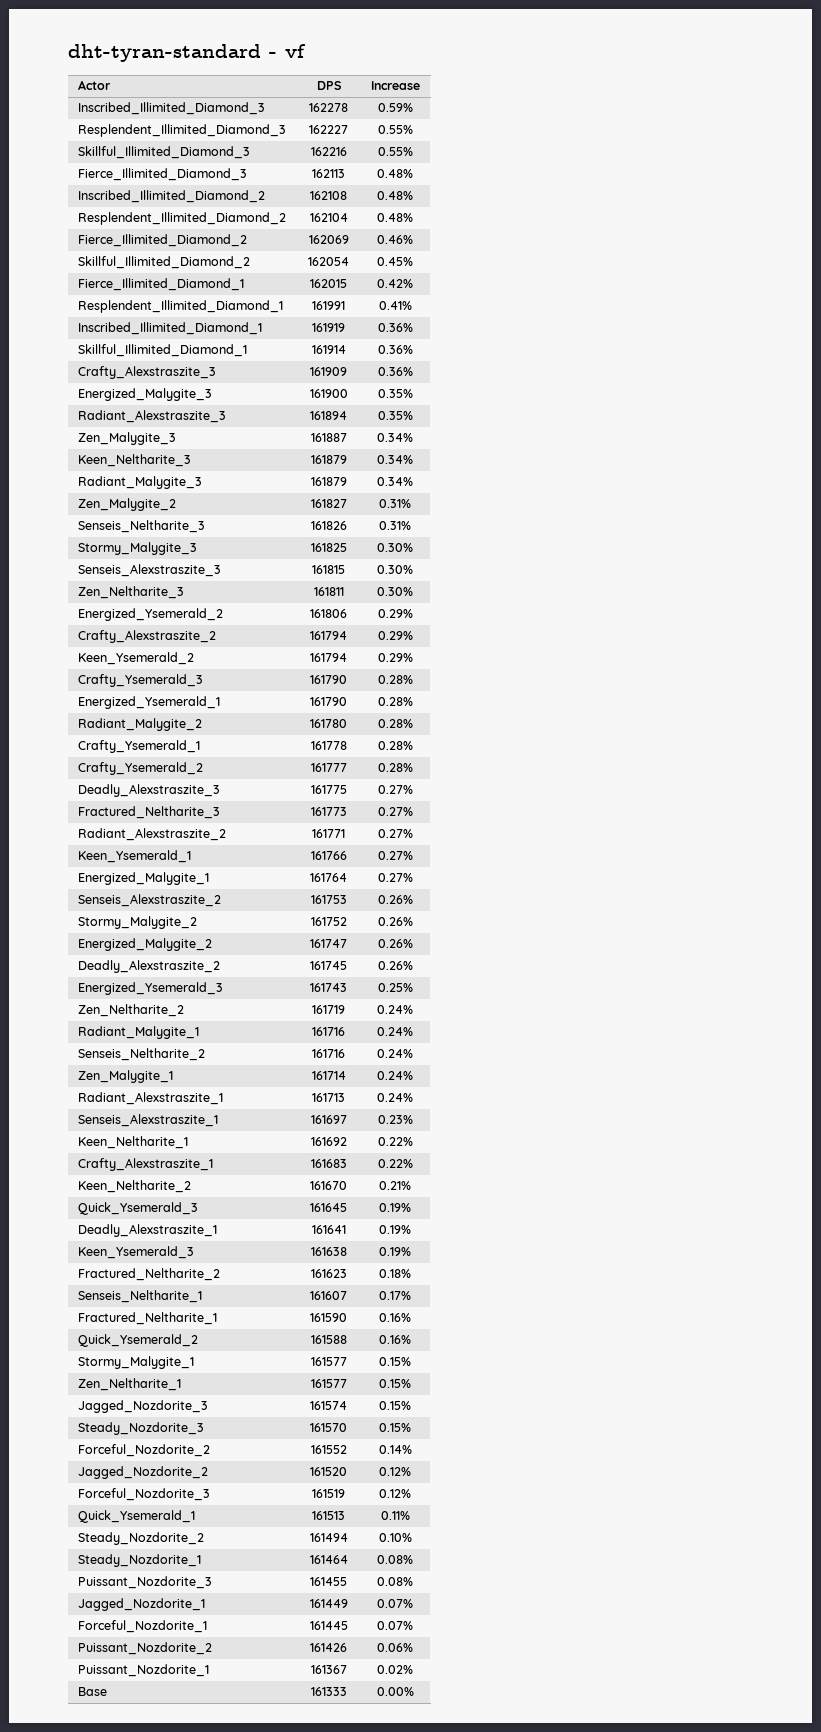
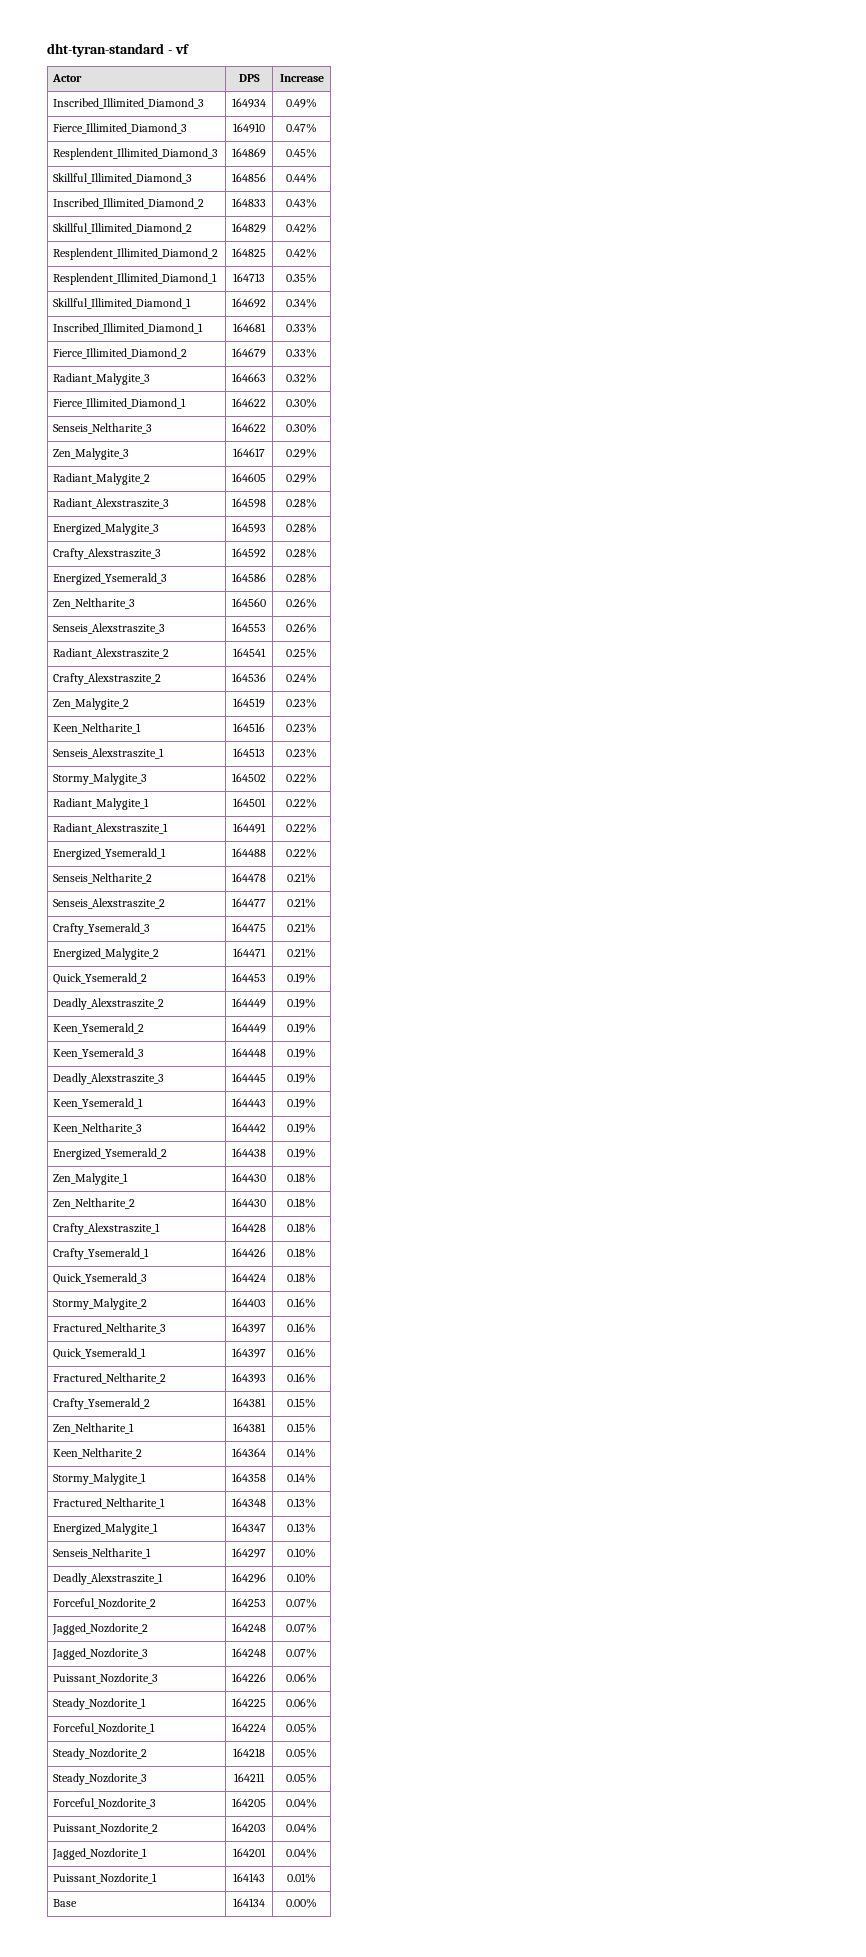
[309,103,348,112] [377,103,413,112] 162278 | 0.59% -> [232,98,266,108] [286,98,317,108] [53,123,188,134] [233,123,265,133] [286,123,317,133] 164934 | 0.49% // Fierce_Illimited_Diamond_3 | 164910 | 0.47%
[309,125,348,134] [377,125,413,134] 162227 | 0.55% -> [232,148,266,158] [286,148,317,158] 164869 | 0.45%
[310,147,347,156] [377,147,413,156] [78,168,248,181] [312,169,345,178] [377,169,413,178] [78,190,266,203] [310,191,347,200] [377,191,413,200] [78,212,287,225] [309,213,348,222] [377,213,413,222] [78,234,248,247] [308,235,349,244] [377,235,413,244] [78,256,251,269] [308,257,349,266] [377,257,413,266] [78,278,245,291] [310,279,347,288] [377,279,413,288] [78,300,284,313] [312,301,345,310] [378,301,412,310] [78,322,263,335] [312,323,345,332] [377,323,413,332] [78,344,248,357] [311,345,346,354] [377,345,413,354] [78,366,217,379] [310,367,347,376] [377,367,413,376] [78,388,213,401] [309,389,348,398] [377,389,413,398] [78,410,227,423] [310,411,347,420] [377,411,413,420] [78,432,177,445] [310,433,347,442] [377,433,413,442] [78,454,192,467] [310,455,347,464] [377,455,413,464] [78,476,203,489] [310,477,347,486] [377,477,413,486] [78,498,177,511] [310,499,347,508] [379,499,411,508] [78,520,206,533] [310,521,347,530] [379,521,411,530] [78,542,198,555] [310,543,347,552] [377,543,413,552] [78,564,222,577] [312,565,345,574] [377,565,413,574] [78,586,185,599] [313,587,344,596] [377,587,413,596] [78,608,224,621] [310,609,347,618] [377,609,413,618] [78,630,217,643] [310,631,347,640] [377,631,413,640] [78,652,195,665] [310,653,347,662] [377,653,413,662] [78,674,204,687] [310,675,347,684] [377,675,413,684] [78,696,221,709] [310,697,347,706] [377,697,413,706] [78,718,203,731] [310,719,347,728] [377,719,413,728] [78,740,201,753] [310,741,347,750] [377,741,413,750] [78,762,204,775] [310,763,347,772] [377,763,413,772] [78,784,221,797] [310,785,347,794] [377,785,413,794] [78,806,221,819] [310,807,347,816] [377,807,413,816] [78,828,227,841] [312,829,345,838] [377,829,413,838] [78,850,192,863] [310,851,347,860] [377,851,413,860] [78,872,210,885] [310,873,347,882] [377,873,413,882] [78,894,222,907] [310,895,347,904] [377,895,413,904] [78,916,198,929] [310,917,347,926] [377,917,413,926] [78,938,213,951] [310,939,347,948] [377,939,413,948] [78,960,221,973] [310,961,347,970] [377,961,413,970] [78,982,224,995] [310,983,347,992] [377,983,413,992] [78,1004,185,1017] [312,1005,345,1014] [377,1005,413,1014] [78,1026,200,1039] [312,1027,345,1036] [377,1027,413,1036] [78,1048,206,1061] [312,1049,345,1058] [377,1049,413,1058] [78,1070,174,1083] [311,1071,346,1080] [377,1071,413,1080] [78,1092,224,1105] [312,1093,345,1102] [377,1093,413,1102] [78,1114,219,1127] [310,1115,347,1124] [377,1115,413,1124] [78,1136,189,1149] [310,1137,347,1146] [377,1137,413,1146] [78,1158,214,1171] [310,1159,347,1168] [377,1159,413,1168] [78,1180,192,1193] [310,1181,347,1190] [379,1181,411,1190] [78,1202,199,1215] [310,1203,347,1212] [379,1203,411,1212] [78,1224,218,1237] [311,1225,346,1234] 162216 | 0.55% // Fierce_Illimited_Diamond_3 | 162113 | 0.48% // Inscribed_Illimited_Diamond_2 | 162108 | 0.48% // Resplendent_Illimited_Diamond_2 | 162104 | 0.48% // Fierce_Illimited_Diamond_2 | 162069 | 0.46% // Skillful_Illimited_Diamond_2 | 162054 | 0.45% // Fierce_Illimited_Diamond_1 | 162015 | 0.42% // Resplendent_Illimited_Diamond_1 | 161991 | 0.41% // Inscribed_Illimited_Diamond_1 | 161919 | 0.36% // Skillful_Illimited_Diamond_1 | 161914 | 0.36% // Crafty_Alexstraszite_3 | 161909 | 0.36% // Energized_Malygite_3 | 161900 | 0.35% // Radiant_Alexstraszite_3 | 161894 | 0.35% // Zen_Malygite_3 | 161887 | 0.34% // Keen_Neltharite_3 | 161879 | 0.34% // Radiant_Malygite_3 | 161879 | 0.34% // Zen_Malygite_2 | 161827 | 0.31% // Senseis_Neltharite_3 | 161826 | 0.31% // Stormy_Malygite_3 | 161825 | 0.30% // Senseis_Alexstraszite_3 | 161815 | 0.30% // Zen_Neltharite_3 | 161811 | 0.30% // Energized_Ysemerald_2 | 161806 | 0.29% // Crafty_Alexstraszite_2 | 161794 | 0.29% // Keen_Ysemerald_2 | 161794 | 0.29% // Crafty_Ysemerald_3 | 161790 | 0.28% // Energized_Ysemerald_1 | 161790 | 0.28% // Radiant_Malygite_2 | 161780 | 0.28% // Crafty_Ysemerald_1 | 161778 | 0.28% // Crafty_Ysemerald_2 | 161777 | 0.28% // Deadly_Alexstraszite_3 | 161775 | 0.27% // Fractured_Neltharite_3 | 161773 | 0.27% // Radiant_Alexstraszite_2 | 161771 | 0.27% // Keen_Ysemerald_1 | 161766 | 0.27% // Energized_Malygite_1 | 161764 | 0.27% // Senseis_Alexstraszite_2 | 161753 | 0.26% // Stormy_Malygite_2 | 161752 | 0.26% // Energized_Malygite_2 | 161747 | 0.26% // Deadly_Alexstraszite_2 | 161745 | 0.26% // Energized_Ysemerald_3 | 161743 | 0.25% // Zen_Neltharite_2 | 161719 | 0.24% // Radiant_Malygite_1 | 161716 | 0.24% // Senseis_Neltharite_2 | 161716 | 0.24% // Zen_Malygite_1 | 161714 | 0.24% // Radiant_Alexstraszite_1 | 161713 | 0.24% // Senseis_Alexstraszite_1 | 161697 | 0.23% // Keen_Neltharite_1 | 161692 | 0.22% // Crafty_Alexstraszite_1 | 161683 | 0.22% // Keen_Neltharite_2 | 161670 | 0.21% // Quick_Ysemerald_3 | 161645 | 0.19% // Deadly_Alexstraszite_1 | 161641 -> [232,173,266,182] [286,173,317,183] [53,198,205,209] [232,198,266,207] [286,198,317,208] [53,223,193,234] [232,223,266,233] [286,223,317,233] [53,248,219,260] [232,248,266,257] [286,248,317,258] [53,273,218,285] [233,273,265,282] [286,273,317,283] [53,298,192,309] [232,298,266,308] [286,298,317,308] [53,323,204,334] [233,323,266,332] [286,323,317,333] [53,348,188,359] [232,348,266,358] [286,348,317,358] [53,373,151,385] [232,373,266,382] [286,373,317,383] [53,398,187,409] [232,398,266,407] [286,398,317,408] [53,423,153,434] [232,423,266,432] [286,423,317,433] [53,448,130,460] [233,448,265,457] [286,448,317,458] [53,473,151,485] [232,473,266,482] [286,473,317,483] [53,498,170,509] [232,498,266,508] [286,498,317,508] [53,523,160,535] [232,523,266,533] [286,523,317,533] [53,548,162,560] [232,548,266,558] [286,548,317,558] [53,573,168,585] [232,573,266,582] [286,573,317,583] [53,598,136,609] [232,598,266,607] [286,598,317,608] [53,623,166,634] [232,623,266,632] [286,623,317,633] [53,648,170,659] [233,648,266,657] [286,648,317,658] [53,673,162,685] [232,673,266,682] [286,673,317,683] [53,698,130,710] [233,698,265,708] [286,698,317,708] [53,723,142,734] [233,723,265,732] [286,723,317,733] [53,748,165,759] [233,748,265,757] [286,748,317,758] [53,773,148,785] [232,773,266,782] [286,773,317,783] [53,798,150,810] [233,798,266,807] [286,798,317,808] [53,823,169,834] [233,823,266,833] [286,823,317,833] [53,848,167,860] [232,848,266,857] [286,848,317,858] [53,873,153,884] [232,873,266,882] [287,873,316,883] [53,898,166,909] [232,898,266,907] [287,898,316,908] [53,923,151,935] [232,923,266,932] [287,923,316,933] [53,948,160,960] [233,948,266,957] [287,948,316,958] [53,973,148,985] [232,973,266,982] [287,973,316,983] [53,998,165,1010] [232,998,266,1008] [287,998,316,1008] [53,1023,145,1034] [232,1023,266,1033] 164856 | 0.44% // Inscribed_Illimited_Diamond_2 | 164833 | 0.43% // Skillful_Illimited_Diamond_2 | 164829 | 0.42% // Resplendent_Illimited_Diamond_2 | 164825 | 0.42% // Resplendent_Illimited_Diamond_1 | 164713 | 0.35% // Skillful_Illimited_Diamond_1 | 164692 | 0.34% // Inscribed_Illimited_Diamond_1 | 164681 | 0.33% // Fierce_Illimited_Diamond_2 | 164679 | 0.33% // Radiant_Malygite_3 | 164663 | 0.32% // Fierce_Illimited_Diamond_1 | 164622 | 0.30% // Senseis_Neltharite_3 | 164622 | 0.30% // Zen_Malygite_3 | 164617 | 0.29% // Radiant_Malygite_2 | 164605 | 0.29% // Radiant_Alexstraszite_3 | 164598 | 0.28% // Energized_Malygite_3 | 164593 | 0.28% // Crafty_Alexstraszite_3 | 164592 | 0.28% // Energized_Ysemerald_3 | 164586 | 0.28% // Zen_Neltharite_3 | 164560 | 0.26% // Senseis_Alexstraszite_3 | 164553 | 0.26% // Radiant_Alexstraszite_2 | 164541 | 0.25% // Crafty_Alexstraszite_2 | 164536 | 0.24% // Zen_Malygite_2 | 164519 | 0.23% // Keen_Neltharite_1 | 164516 | 0.23% // Senseis_Alexstraszite_1 | 164513 | 0.23% // Stormy_Malygite_3 | 164502 | 0.22% // Radiant_Malygite_1 | 164501 | 0.22% // Radiant_Alexstraszite_1 | 164491 | 0.22% // Energized_Ysemerald_1 | 164488 | 0.22% // Senseis_Neltharite_2 | 164478 | 0.21% // Senseis_Alexstraszite_2 | 164477 | 0.21% // Crafty_Ysemerald_3 | 164475 | 0.21% // Energized_Malygite_2 | 164471 | 0.21% // Quick_Ysemerald_2 | 164453 | 0.19% // Deadly_Alexstraszite_2 | 164449 | 0.19% // Keen_Ysemerald_2 | 164449
[310,1247,347,1256] [379,1247,411,1256] [78,1268,221,1281] [310,1269,347,1278] [379,1269,411,1278] [78,1290,203,1303] [310,1291,347,1300] [379,1291,411,1300] [78,1312,218,1325] [310,1313,347,1322] [379,1313,411,1322] [78,1334,199,1347] [310,1335,347,1344] [379,1335,411,1344] [78,1356,195,1369] [310,1357,347,1366] 161638 | 0.19% // Fractured_Neltharite_2 | 161623 | 0.18% // Senseis_Neltharite_1 | 161607 | 0.17% // Fractured_Neltharite_1 | 161590 | 0.16% // Quick_Ysemerald_2 | 161588 | 0.16% // Stormy_Malygite_1 | 161577 -> [232,1048,266,1057] [287,1048,316,1058] [53,1073,165,1085] [232,1073,266,1082] [287,1073,316,1083] [53,1098,144,1109] [232,1098,266,1107] [287,1098,316,1108] [53,1123,143,1134] [232,1123,266,1132] [287,1123,316,1133] [53,1148,168,1160] [232,1148,266,1157] [287,1148,316,1158] [53,1173,129,1185] [232,1173,266,1182] [287,1173,316,1183] [53,1198,136,1209] [232,1198,266,1207] [287,1198,316,1208] [53,1223,161,1235] [232,1223,266,1232] [287,1223,316,1233] [53,1248,150,1260] [232,1248,266,1257] [287,1248,316,1258] [53,1273,148,1285] [232,1273,266,1282] [287,1273,316,1283] [53,1298,148,1310] [232,1298,266,1307] [287,1298,316,1308] [53,1323,167,1334] [232,1323,266,1333] [287,1323,316,1333] [53,1348,147,1360] [232,1348,266,1358] [287,1348,316,1358] [53,1373,167,1384] [232,1373,266,1383] [287,1373,316,1383] [53,1398,151,1410] [233,1398,266,1407] 164448 | 0.19% // Deadly_Alexstraszite_3 | 164445 | 0.19% // Keen_Ysemerald_1 | 164443 | 0.19% // Keen_Neltharite_3 | 164442 | 0.19% // Energized_Ysemerald_2 | 164438 | 0.19% // Zen_Malygite_1 | 164430 | 0.18% // Zen_Neltharite_2 | 164430 | 0.18% // Crafty_Alexstraszite_1 | 164428 | 0.18% // Crafty_Ysemerald_1 | 164426 | 0.18% // Quick_Ysemerald_3 | 164424 | 0.18% // Stormy_Malygite_2 | 164403 | 0.16% // Fractured_Neltharite_3 | 164397 | 0.16% // Quick_Ysemerald_1 | 164397 | 0.16% // Fractured_Neltharite_2 | 164393 | 0.16% // Crafty_Ysemerald_2 | 164381
[310,1379,347,1388] [379,1379,411,1388] [78,1400,209,1413] [310,1401,347,1410] [379,1401,411,1410] [78,1422,205,1435] [310,1423,347,1432] [379,1423,411,1432] [78,1444,211,1457] [310,1445,347,1454] [378,1445,412,1454] [78,1466,209,1479] [310,1467,347,1476] [379,1467,411,1476] [78,1488,211,1501] [312,1489,345,1498] [379,1489,411,1498] [78,1510,196,1523] [312,1511,345,1520] [380,1511,410,1520] [78,1532,205,1545] [309,1533,348,1542] [378,1533,412,1542] [78,1554,202,1567] [309,1555,348,1564] [377,1555,413,1564] [78,1576,213,1589] [310,1577,347,1586] [377,1577,413,1586] [78,1598,206,1611] [309,1599,348,1608] [377,1599,413,1608] [78,1620,208,1633] [309,1621,348,1630] [377,1621,413,1630] [78,1642,213,1655] [310,1643,347,1652] [377,1643,413,1652] 161577 | 0.15% // Jagged_Nozdorite_3 | 161574 | 0.15% // Steady_Nozdorite_3 | 161570 | 0.15% // Forceful_Nozdorite_2 | 161552 | 0.14% // Jagged_Nozdorite_2 | 161520 | 0.12% // Forceful_Nozdorite_3 | 161519 | 0.12% // Quick_Ysemerald_1 | 161513 | 0.11% // Steady_Nozdorite_2 | 161494 | 0.10% // Steady_Nozdorite_1 | 161464 | 0.08% // Puissant_Nozdorite_3 | 161455 | 0.08% // Jagged_Nozdorite_1 | 161449 | 0.07% // Forceful_Nozdorite_1 | 161445 | 0.07% // Puissant_Nozdorite_2 | 161426 | 0.06% -> [233,1423,266,1432] [287,1423,316,1433] [53,1448,143,1459] [232,1448,266,1457] [287,1448,316,1458] [53,1473,147,1485] [232,1473,266,1482] [287,1473,316,1483] [53,1498,166,1509] [232,1498,266,1507] [287,1498,316,1508] [53,1523,159,1535] [232,1523,266,1532] [287,1523,316,1533] [53,1548,152,1559] [232,1548,266,1558] [287,1548,316,1558] [53,1573,164,1585] [232,1573,266,1583] [287,1573,316,1583] [53,1598,157,1609] [232,1598,266,1607] [286,1598,317,1608] [52,1623,149,1635] [232,1623,266,1632] [286,1623,317,1633] [52,1648,149,1660] [232,1648,266,1657] [286,1648,317,1658] [53,1673,159,1684] [232,1673,266,1682] [286,1673,317,1683] [53,1698,147,1710] [232,1698,266,1707] [286,1698,317,1708] [53,1723,156,1734] [232,1723,266,1732] [286,1723,317,1733] [53,1748,148,1760] [233,1748,265,1757] [286,1748,317,1758] [53,1773,148,1785] [234,1773,265,1782] [286,1773,317,1783] [53,1798,157,1809] [232,1798,266,1807] [286,1798,317,1808] [53,1823,159,1834] [232,1823,266,1832] [286,1823,317,1833] [52,1848,148,1860] [233,1848,266,1857] [286,1848,317,1858] 164381 | 0.15% // Keen_Neltharite_2 | 164364 | 0.14% // Stormy_Malygite_1 | 164358 | 0.14% // Fractured_Neltharite_1 | 164348 | 0.13% // Energized_Malygite_1 | 164347 | 0.13% // Senseis_Neltharite_1 | 164297 | 0.10% // Deadly_Alexstraszite_1 | 164296 | 0.10% // Forceful_Nozdorite_2 | 164253 | 0.07% // Jagged_Nozdorite_2 | 164248 | 0.07% // Jagged_Nozdorite_3 | 164248 | 0.07% // Puissant_Nozdorite_3 | 164226 | 0.06% // Steady_Nozdorite_1 | 164225 | 0.06% // Forceful_Nozdorite_1 | 164224 | 0.05% // Steady_Nozdorite_2 | 164218 | 0.05% // Steady_Nozdorite_3 | 164211 | 0.05% // Forceful_Nozdorite_3 | 164205 | 0.04% // Puissant_Nozdorite_2 | 164203 | 0.04% // Jagged_Nozdorite_1 | 164201 | 0.04%
[310,1665,347,1674] [377,1665,413,1674] 161367 | 0.02% -> [233,1873,265,1882] [287,1873,316,1883] 164143 | 0.01%
[310,1687,347,1696] 161333 -> [233,1898,265,1907] 164134

